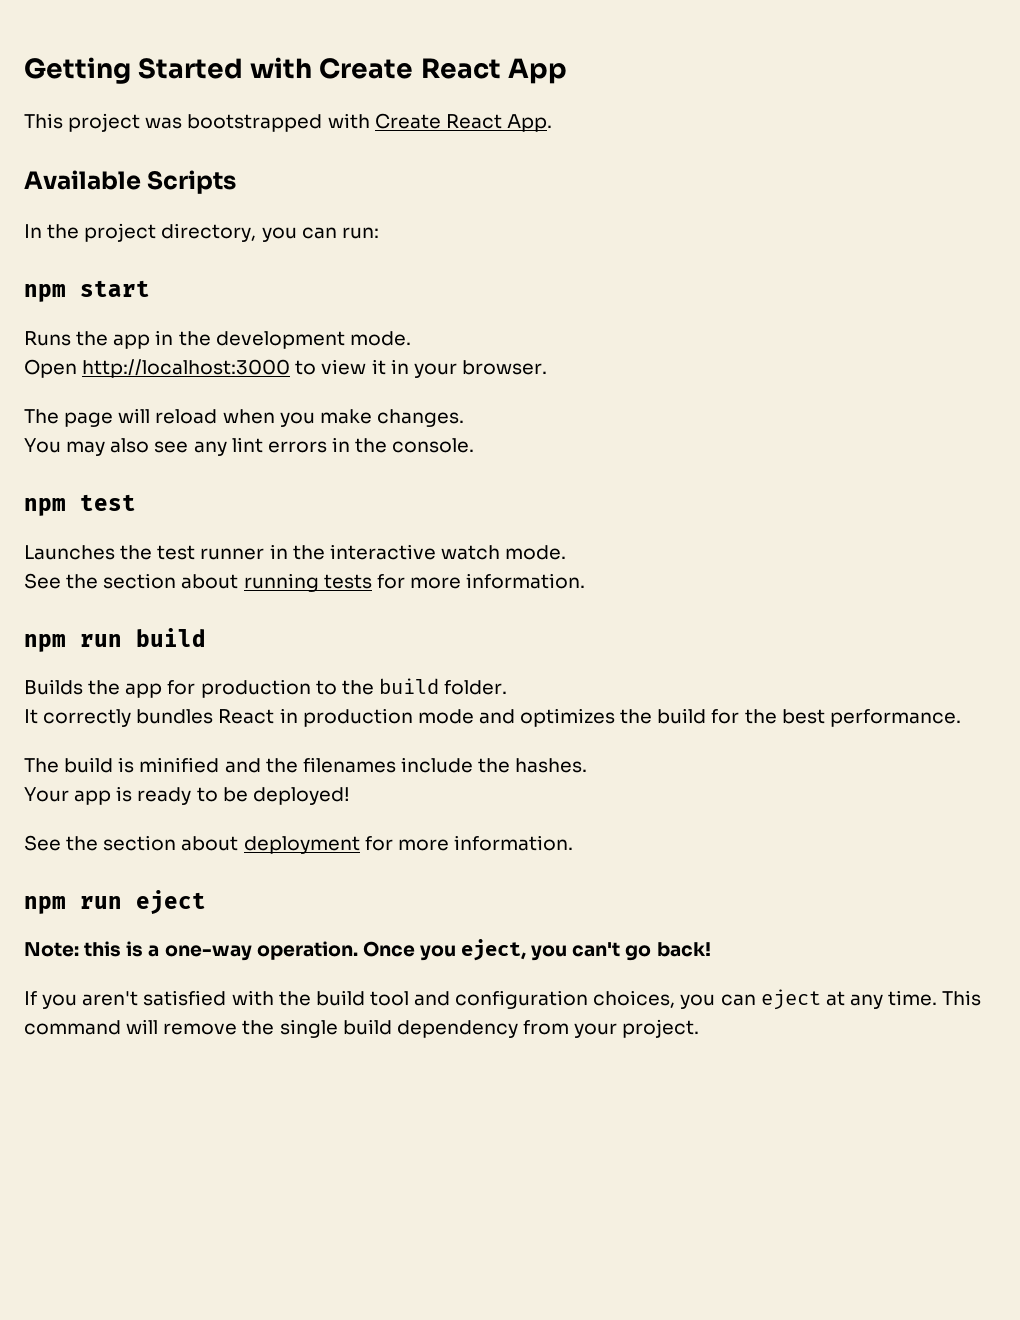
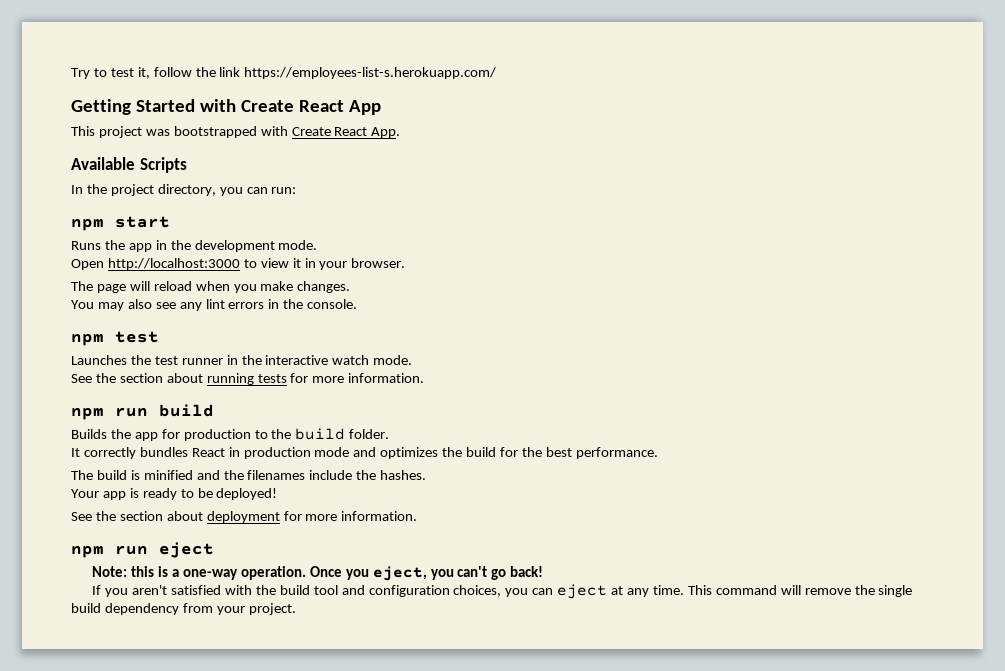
(24, 70) none -> [71,67,497,79] Try to test it, follow the link https://employees-list-s.herokuapp.com/ //

